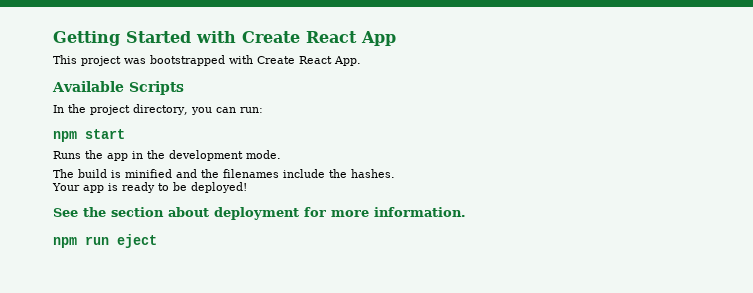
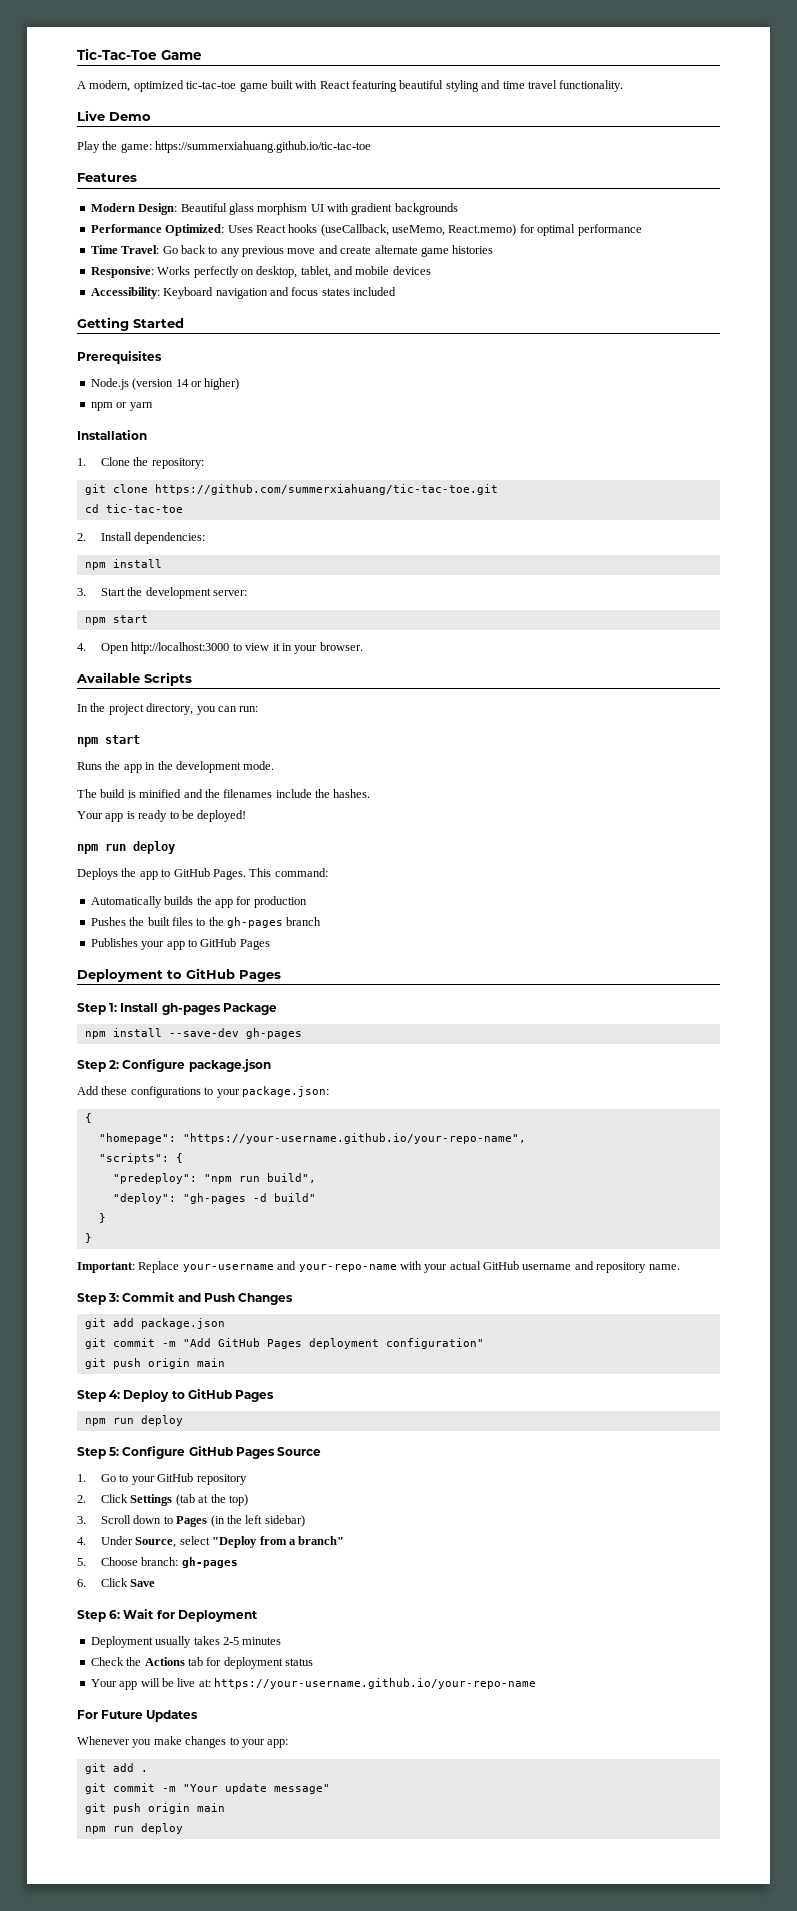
[53,31,396,46] [53,55,361,66] Getting Started with Create React App // This project was bootstrapped with Create React App. -> [77,48,202,60] [77,80,624,92] [77,110,151,121] [77,141,372,153] [77,173,137,182] [90,203,458,215] [90,224,642,236] [90,245,494,257] [90,266,431,278] [90,287,396,299] [77,317,184,331] [77,351,162,364] [90,378,240,390] [90,402,153,411] [77,430,147,440] [77,457,204,469] [84,484,498,495] [84,504,183,513] [77,532,206,544] [84,559,162,570] [77,587,248,599] [84,615,148,625] [77,642,363,654] Tic-Tac-Toe Game // A modern, optimized tic-tac-toe game built with React featuring beautiful styling and time travel functionality. // Live Demo // Play the game: https://summerxiahuang.github.io/tic-tac-toe // Features // Modern Design: Beautiful glass morphism UI with gradient backgrounds // Performance Optimized: Uses React hooks (useCallback, useMemo, React.memo) for optimal performance // Time Travel: Go back to any previous move and create alternate game histories // Responsive: Works perfectly on desktop, tablet, and mobile devices // Accessibility: Keyboard navigation and focus states included // Getting Started // Prerequisites // Node.js (version 14 or higher) // npm or yarn // Installation // 1. Clone the repository: // git clone https://github.com/summerxiahuang/tic-tac-toe.git // cd tic-tac-toe // 2. Install dependencies: // npm install // 3. Start the development server: // npm start // 4. Open http://localhost:3000 to view it in your browser.
[53,207,466,220] [53,234,157,248] See the section about deployment for more information. // npm run eject -> [77,841,175,854] [77,868,328,880] [90,896,307,908] [90,917,322,928] [90,938,270,950] [77,968,281,982] [77,1003,277,1015] [84,1028,302,1039] [77,1059,271,1072] [77,1086,329,1098] [84,1113,92,1123] [98,1133,526,1144] [98,1153,183,1164] [112,1173,316,1184] [112,1193,316,1204] [98,1213,106,1223] [84,1233,92,1243] [77,1261,680,1273] [77,1292,294,1305] [84,1318,225,1329] [84,1338,484,1349] [84,1358,225,1369] [77,1389,275,1402] [84,1415,183,1426] [77,1446,322,1459] [77,1473,247,1485] [77,1494,248,1506] [77,1515,305,1527] [77,1536,345,1548] [77,1557,238,1568] [77,1578,156,1587] [77,1609,258,1622] [90,1636,282,1648] [90,1657,313,1669] [90,1678,536,1690] [77,1710,199,1722] [77,1736,289,1748] [84,1763,148,1774] [84,1783,330,1794] [84,1803,225,1814] [84,1823,183,1834] npm run deploy // Deploys the app to GitHub Pages. This command: // Automatically builds the app for production // Pushes the built files to the gh-pages branch // Publishes your app to GitHub Pages // Deployment to GitHub Pages // Step 1: Install gh-pages Package // npm install --save-dev gh-pages // Step 2: Configure package.json // Add these configurations to your package.json: // { // "homepage": "https://your-username.github.io/your-repo-name", // "scripts": { // "predeploy": "npm run build", // "deploy": "gh-pages -d build" // } // } // Important: Replace your-username and your-repo-name with your actual GitHub username and repository name. // Step 3: Commit and Push Changes // git add package.json // git commit -m "Add GitHub Pages deployment configuration" // git push origin main // Step 4: Deploy to GitHub Pages // npm run deploy // Step 5: Configure GitHub Pages Source // 1. Go to your GitHub repository // 2. Click Settings (tab at the top) // 3. Scroll down to Pages (in the left sidebar) // 4. Under Source, select "Deploy from a branch" // 5. Choose branch: gh-pages // 6. Click Save // Step 6: Wait for Deployment // Deployment usually takes 2-5 minutes // Check the Actions tab for deployment status // Your app will be live at: https://your-username.github.io/your-repo-name // For Future Updates // Whenever you make changes to your app: // git add . // git commit -m "Your update message" // git push origin main // npm run deploy

